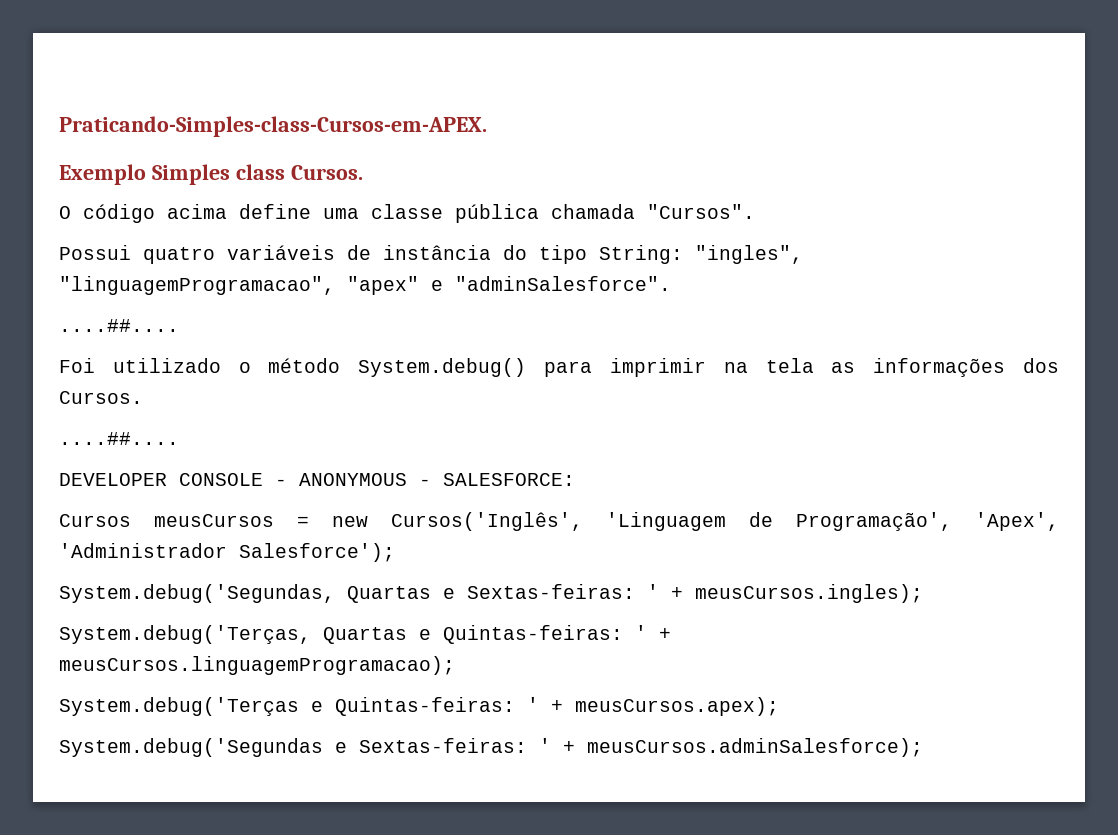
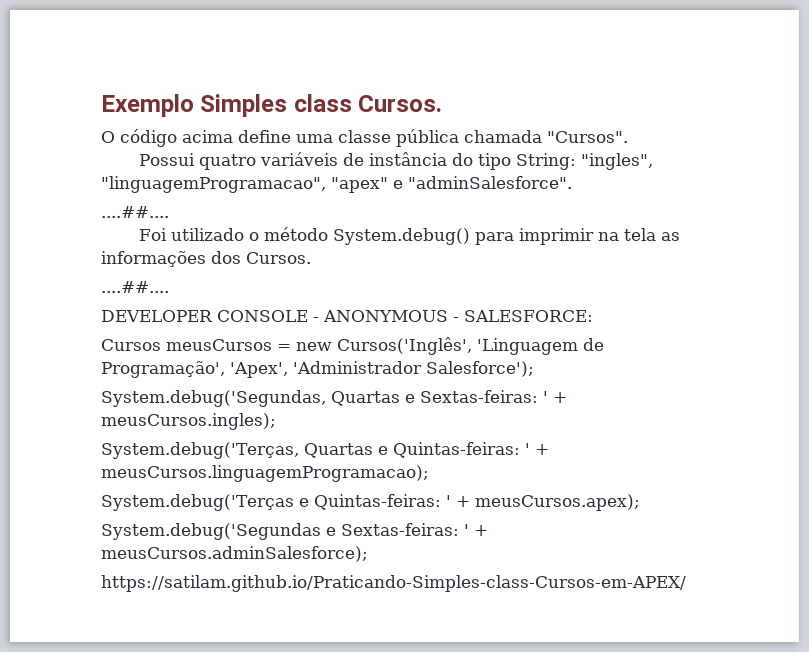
[59,116,487,137] Praticando-Simples-class-Cursos-em-APEX. // -> (101, 105) none
(923, 747) none -> [101,575,686,592] // https://satilam.github.io/Praticando-Simples-class-Cursos-em-APEX/

